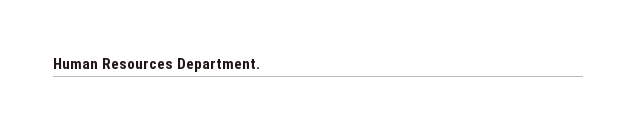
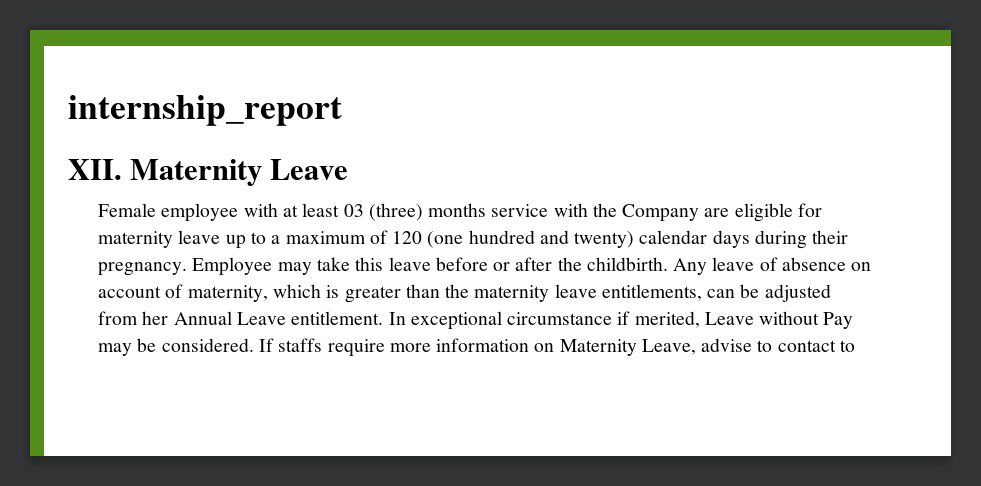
[53,58,261,72] Human Resources Department. -> [68,95,342,126] [68,159,349,186] [98,203,822,222] [98,230,849,249] [98,257,872,276] [98,284,831,303] [98,311,854,330] [98,338,855,357] internship_report // XII. Maternity Leave // Female employee with at least 03 (three) months service with the Company are eligible for // maternity leave up to a maximum of 120 (one hundred and twenty) calendar days during their // pregnancy. Employee may take this leave before or after the childbirth. Any leave of absence on // account of maternity, which is greater than the maternity leave entitlements, can be adjusted // from her Annual Leave entitlement. In exceptional circumstance if merited, Leave without Pay // may be considered. If staffs require more information on Maternity Leave, advise to contact to

